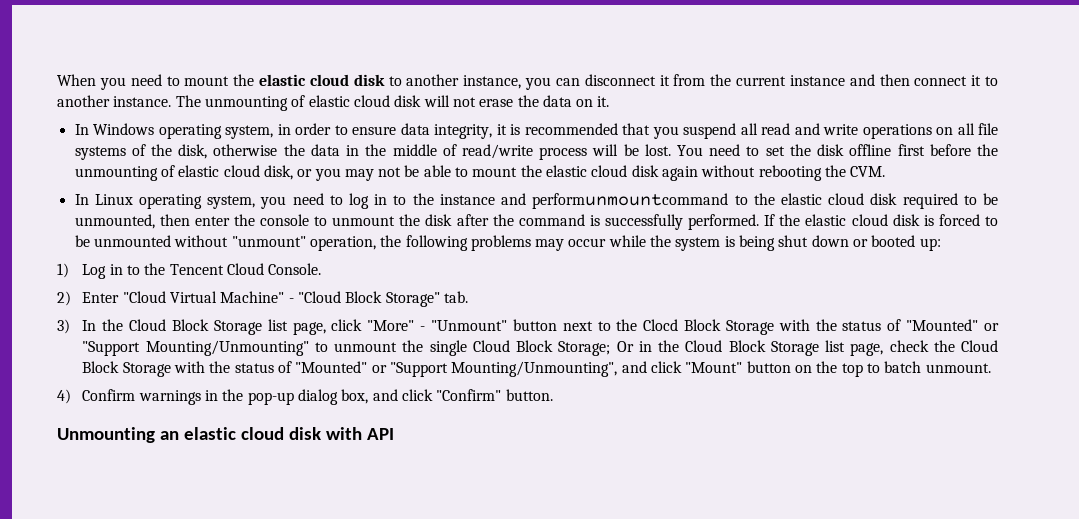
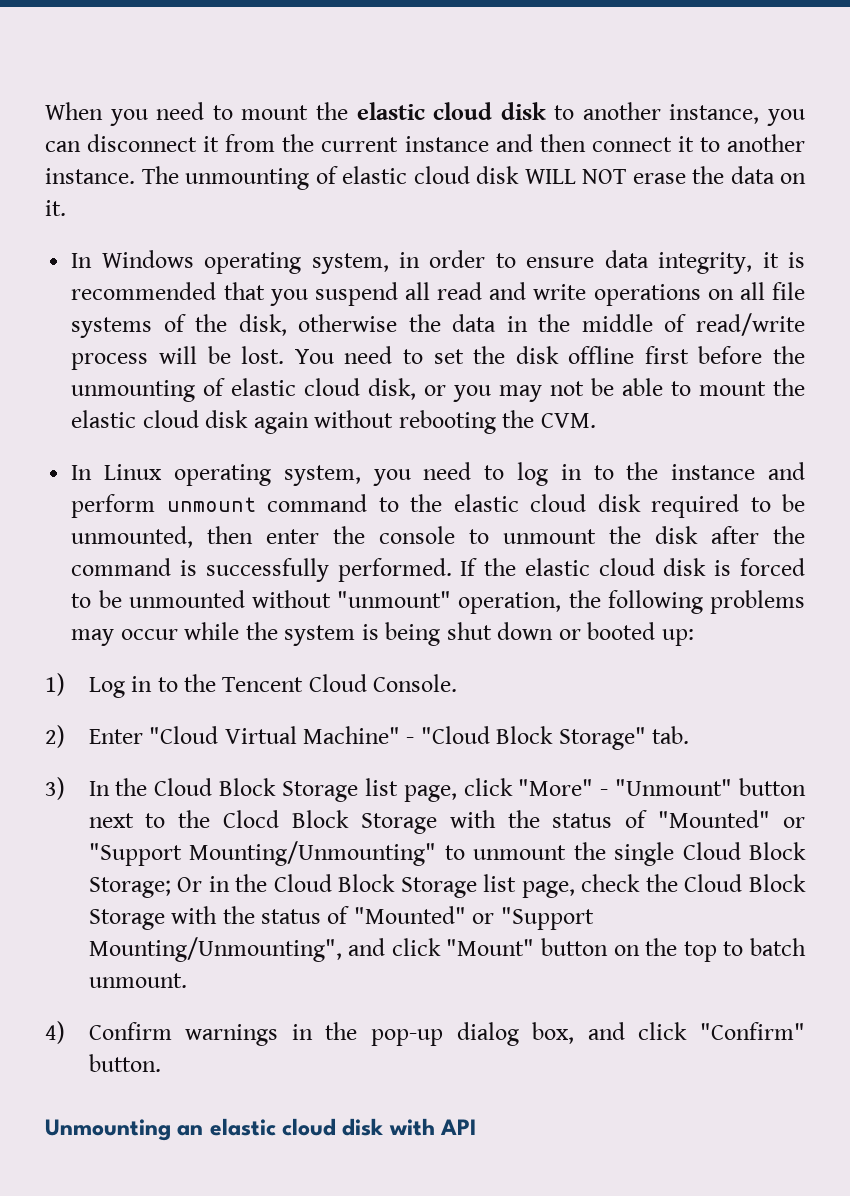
[423,95,476,107] will not -> [524,169,626,184] WILL NOT
[532,193,729,209] performunmountcommand -> [71,494,368,518] perform unmount command

